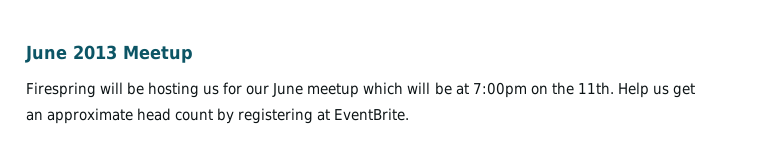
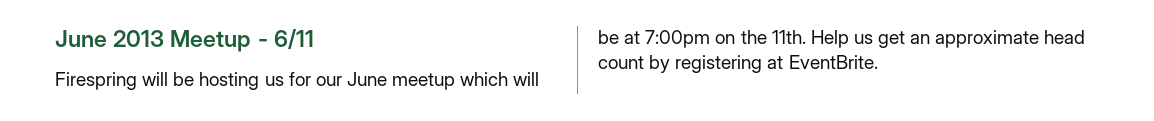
(193, 54) none -> [257,29,314,50] - 6/11

